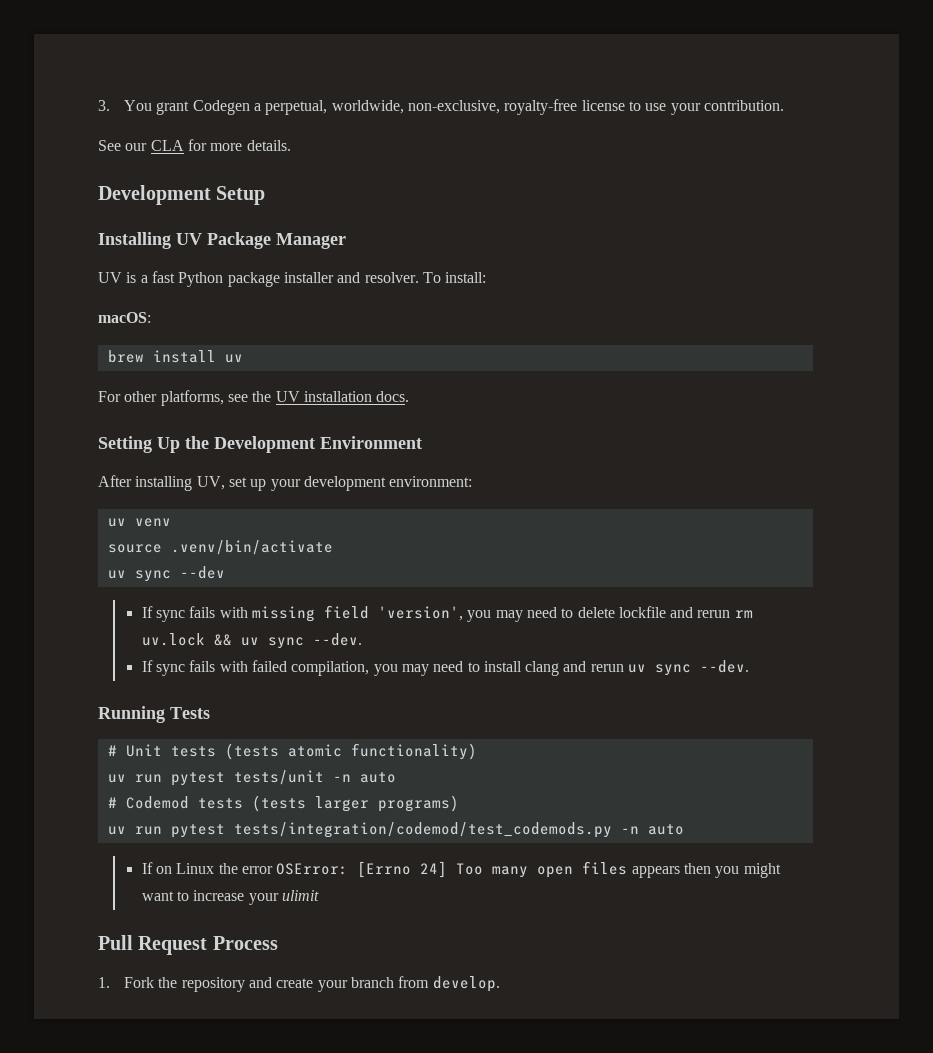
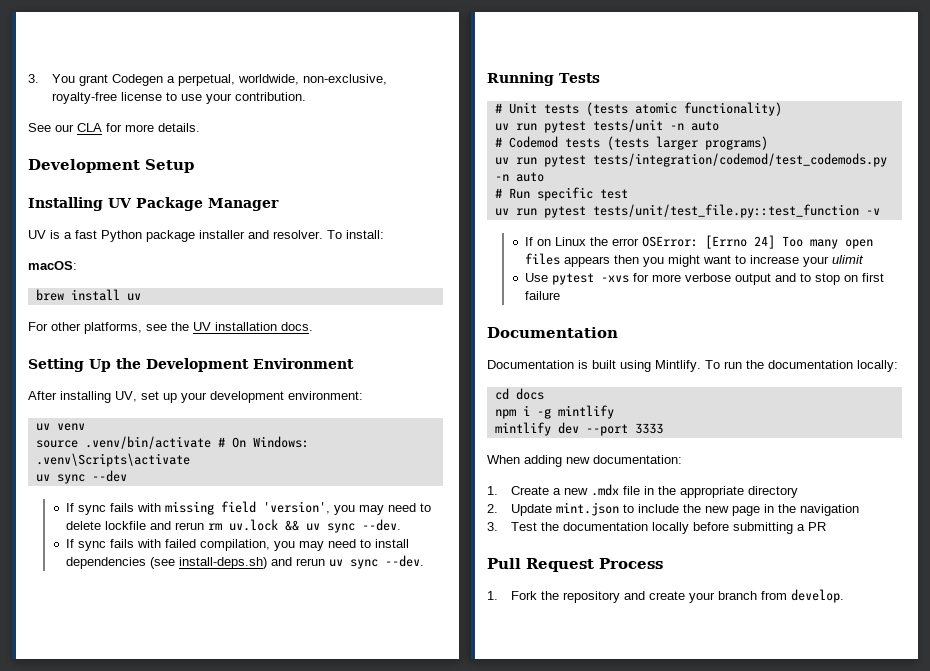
(333, 547) none -> [217,436,309,448] [35,453,190,467] # On Windows: .venv\Scripts\activate
[525,661,560,676] clang -> [65,557,267,569] dependencies (see install-deps.sh)
(684, 829) none -> [494,187,628,201] [494,204,880,218] // # Run specific test // uv run pytest tests/unit/test_file.py::test_function -v
(319, 895) none -> [524,273,884,285] [524,291,560,300] [487,327,618,338] [487,360,898,372] [494,388,544,400] [494,405,614,419] [494,422,663,436] [487,455,682,467] [487,484,798,498] [487,502,859,516] [487,522,826,534] // Use pytest -xvs for more verbose output and to stop on first failure // Documentation // Documentation is built using Mintlify. To run the documentation locally: // cd docs // npm i -g mintlify // mintlify dev --port 3333 // When adding new documentation: // 1. Create a new .mdx file in the appropriate directory // 2. Update mint.json to include the new page in the navigation // 3. Test the documentation locally before submitting a PR

